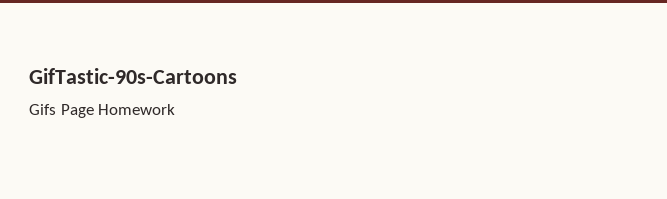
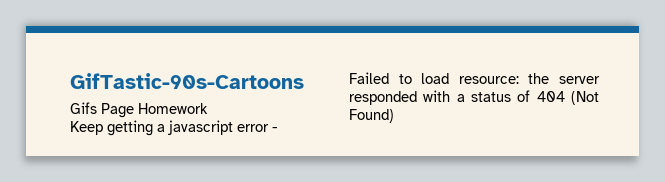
(176, 109) none -> [70,120,278,136] [349,72,600,84] [349,90,599,105] [349,109,394,123] // Keep getting a javascript error - Failed to load resource: the server responded with a status of 404 (Not Found)

